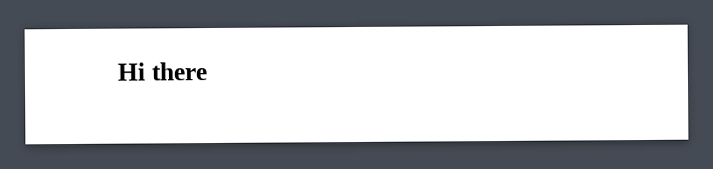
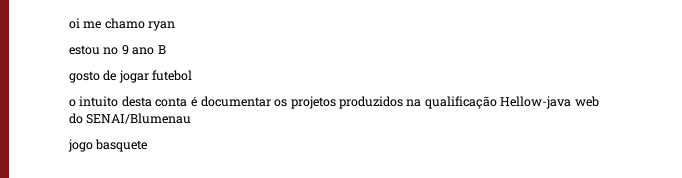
[117,62,207,81] Hi there -> [69,18,176,31] [69,45,166,55] [69,70,193,83] [69,96,599,109] [69,113,192,124] [68,139,148,152] oi me chamo ryan // estou no 9 ano B // gosto de jogar futebol // o intuito desta conta é documentar os projetos produzidos na qualificação Hellow-java web do SENAI/Blumenau // jogo basquete

